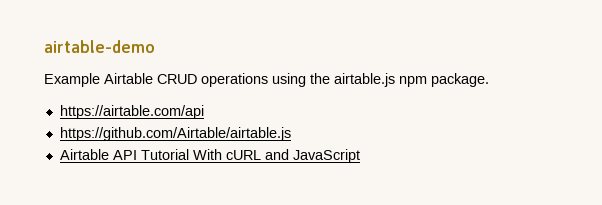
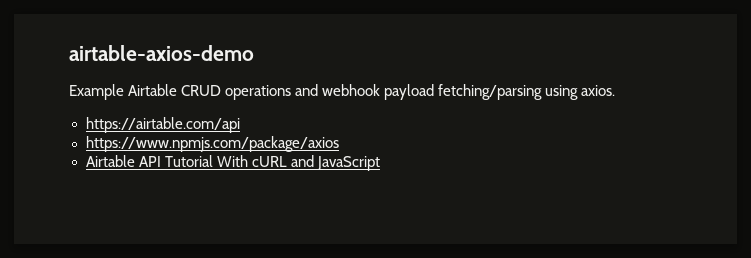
[44,40,155,53] airtable-demo -> [69,45,254,61] airtable-axios-demo
[272,73,489,87] using the airtable.js npm package. -> [295,84,616,100] and webhook payload fetching/parsing using axios.
[59,127,291,141] https://github.com/Airtable/airtable.js -> [85,136,340,152] https://www.npmjs.com/package/axios

